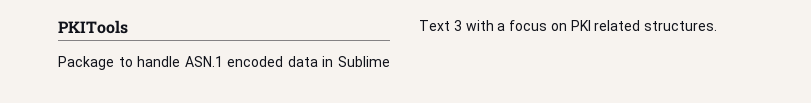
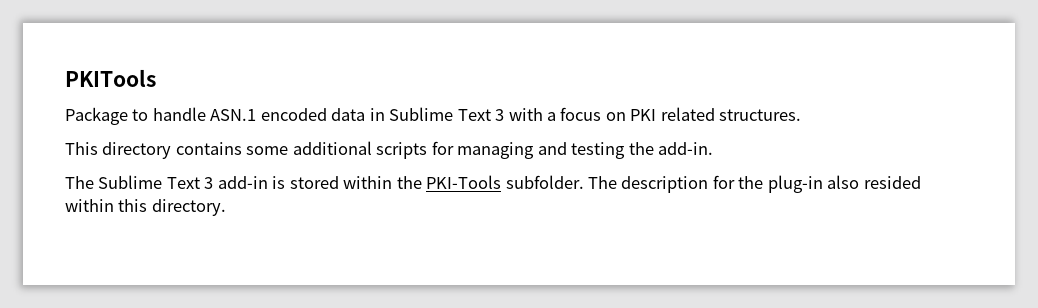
(718, 26) none -> [65,141,714,159] [65,175,921,193] [65,199,226,216] // This directory contains some additional scripts for managing and testing the add-in. // The Sublime Text 3 add-in is stored within the PKI-Tools subfolder. The description for the plug-in also resided within this directory.

